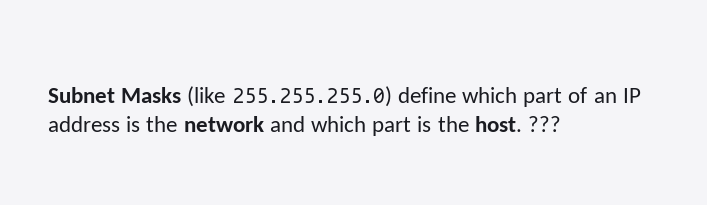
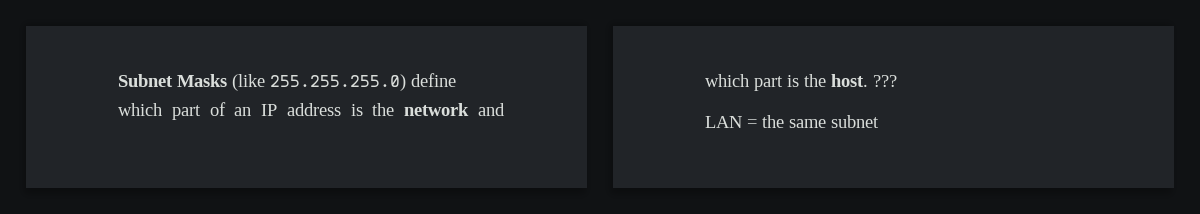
(562, 124) none -> [705,115,879,128] // LAN = the same subnet

